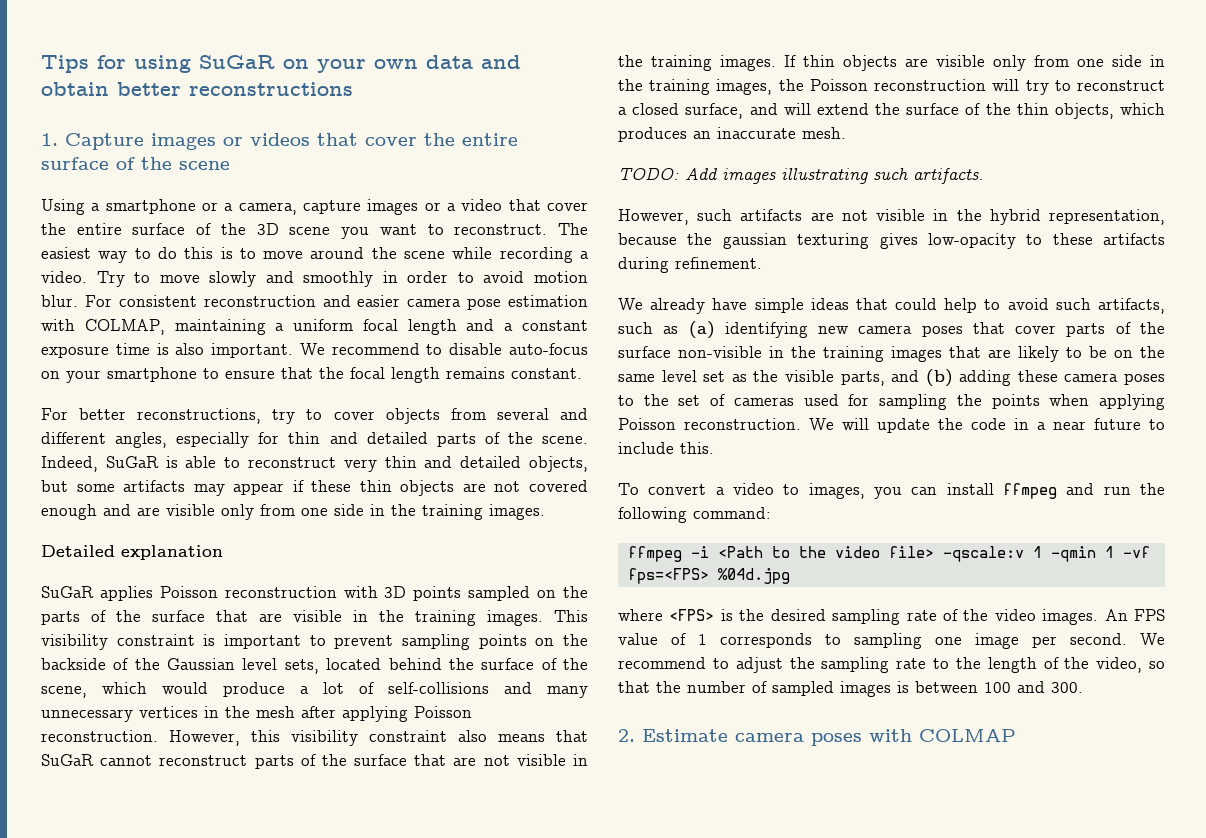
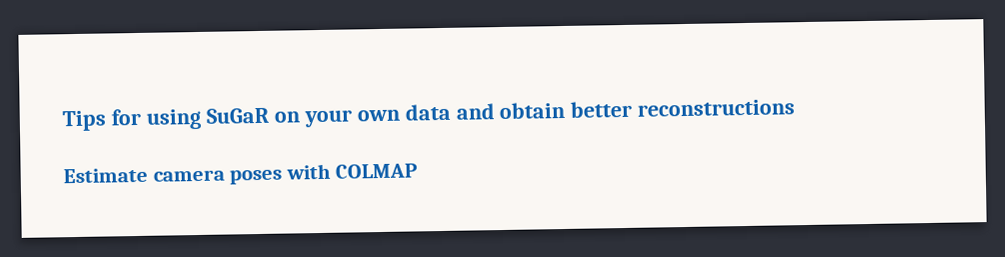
[41,133,518,150] [41,157,230,170] [41,199,588,215] [41,223,588,239] [41,247,590,263] [41,271,588,287] [41,295,588,310] [41,319,588,335] [41,343,588,358] [41,367,582,383] [41,408,588,424] [41,432,589,448] [41,456,588,472] [41,480,588,496] [41,504,545,520] [41,545,223,560] [41,586,589,601] [41,610,588,626] [41,634,589,650] [41,658,589,674] [41,682,588,698] [41,706,472,722] [41,730,588,746] [41,754,588,769] [618,55,1165,71] [618,79,1165,95] [618,103,1165,119] [618,127,846,142] [618,167,984,184] [618,209,1165,225] [618,233,1165,249] [618,257,762,273] [618,298,1165,314] [618,321,1165,339] [618,346,1165,362] [618,369,1165,387] [618,394,1165,410] [618,418,1165,433] [618,442,714,454] [618,483,1165,499] [618,507,771,523] [627,546,1150,562] [627,568,790,584] [618,609,1165,625] [618,633,1165,649] [618,657,1165,673] [618,681,1083,697] [618,729,635,742] 1. Capture images or videos that cover the entire surface of the scene // Using a smartphone or a camera, capture images or a video that cover the entire surface of the 3D scene you want to reconstruct. The easiest way to do this is to move around the scene while recording a video. Try to move slowly and smoothly in order to avoid motion blur. For consistent reconstruction and easier camera pose estimation with COLMAP, maintaining a uniform focal length and a constant exposure time is also important. We recommend to disable auto-focus on your smartphone to ensure that the focal length remains constant. // For better reconstructions, try to cover objects from several and different angles, especially for thin and detailed parts of the scene. Indeed, SuGaR is able to reconstruct very thin and detailed objects, but some artifacts may appear if these thin objects are not covered enough and are visible only from one side in the training images. // Detailed explanation // SuGaR applies Poisson reconstruction with 3D points sampled on the parts of the surface that are visible in the training images. This visibility constraint is important to prevent sampling points on the backside of the Gaussian level sets, located behind the surface of the scene, which would produce a lot of self-collisions and many unnecessary vertices in the mesh after applying Poisson reconstruction. However, this visibility constraint also means that SuGaR cannot reconstruct parts of the surface that are not visible in the training images. If thin objects are visible only from one side in the training images, the Poisson reconstruction will try to reconstruct a closed surface, and will extend the surface of the thin objects, which produces an inaccurate mesh. // TODO: Add images illustrating such artifacts. // However, such artifacts are not visible in the hybrid representation, because the gaussian texturing gives low-opacity to these artifacts during refinement. // We already have simple ideas that could help to avoid such artifacts, such as (a) identifying new camera poses that cover parts of the surface non-visible in the training images that are likely to be on the same level set as the visible parts, and (b) adding these camera poses to the set of cameras used for sampling the points when applying Poisson reconstruction. We will update the code in a near future to include this. // To convert a video to images, you can install ffmpeg and run the following command: // ffmpeg -i <Path to the video file> -qscale:v 1 -qmin 1 -vf fps=<FPS> %04d.jpg // where <FPS> is the desired sampling rate of the video images. An FPS value of 1 corresponds to sampling one image per second. We recommend to adjust the sampling rate to the length of the video, so that the number of sampled images is between 100 and 300. // 2. -> (796, 108) none

